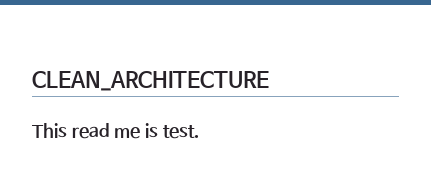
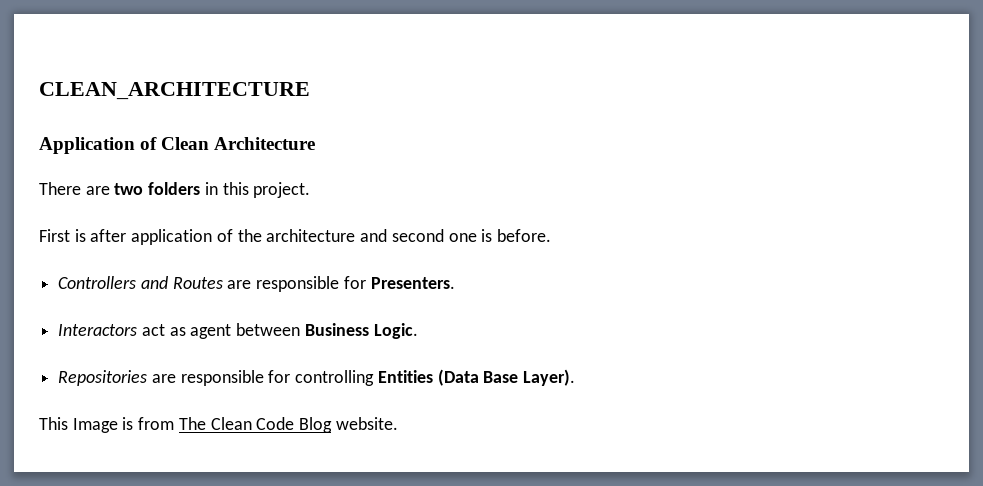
[32,123,199,139] This read me is test. -> [39,137,316,154] [39,182,311,198] [39,229,551,245] [58,276,455,292] [58,323,418,339] [58,369,576,386] [39,417,398,433] Application of Clean Architecture // There are two folders in this project. // First is after application of the architecture and second one is before. // Controllers and Routes are responsible for Presenters. // Interactors act as agent between Business Logic. // Repositories are responsible for controlling Entities (Data Base Layer). // This Image is from The Clean Code Blog website.

